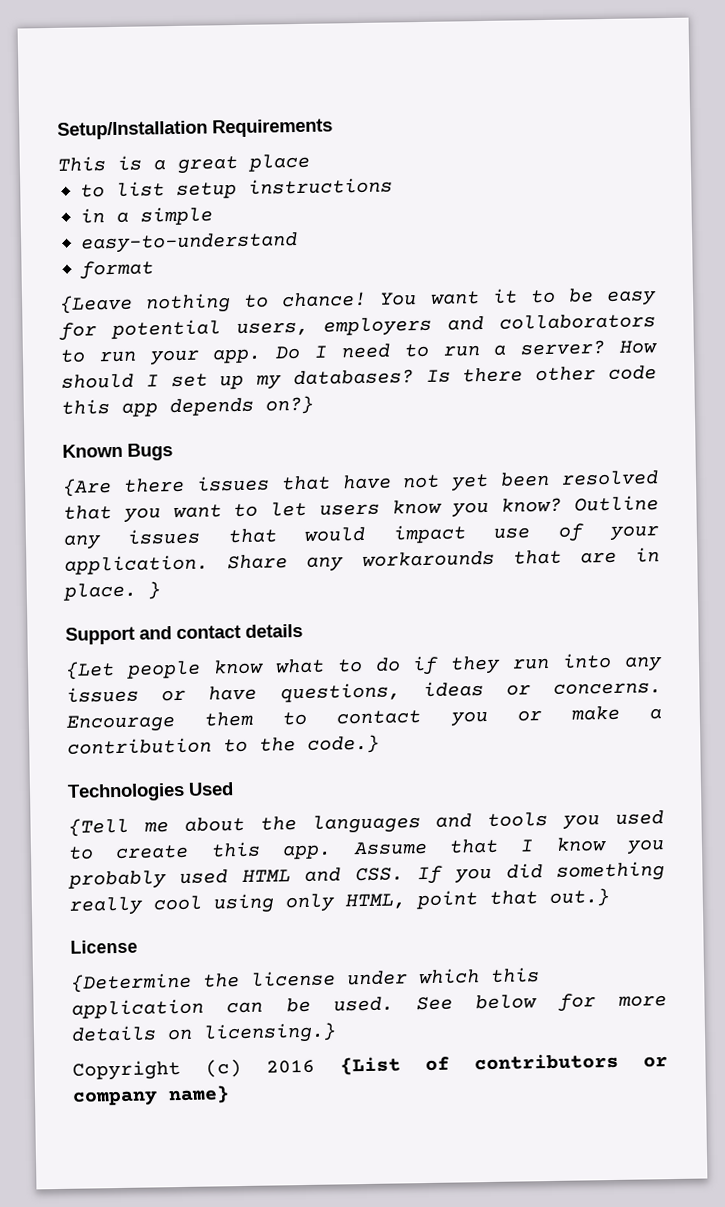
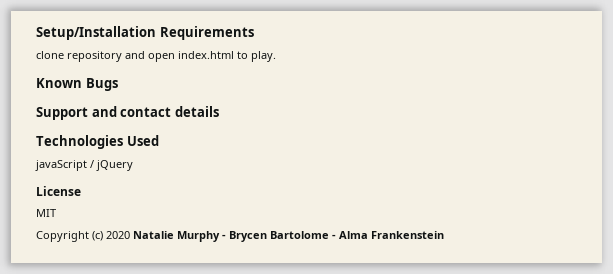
[57,153,310,174] [80,177,393,199] [80,206,213,226] [80,232,298,254] [79,260,154,280] [59,288,657,314] [58,313,656,341] [60,340,657,366] [61,365,657,390] [61,395,314,417] [62,443,173,461] [62,470,659,497] [63,495,659,523] [63,523,661,550] [64,547,660,575] [63,581,161,601] [65,623,303,645] [65,652,663,680] [66,681,662,703] [66,705,662,733] [67,734,380,755] [67,782,234,802] [68,810,664,837] [68,837,665,860] [68,861,665,890] [69,888,610,916] [70,939,138,954] [70,967,540,993] [71,993,667,1019] [71,1022,337,1044] [72,1052,668,1081] [72,1085,230,1107] This is a great place // to list setup instructions // in a simple // easy-to-understand // format // {Leave nothing to chance! You want it to be easy for potential users, employers and collaborators to run your app. Do I need to run a server? How should I set up my databases? Is there other code this app depends on?} // Known Bugs // {Are there issues that have not yet been resolved that you want to let users know you know? Outline any issues that would impact use of your application. Share any workarounds that are in place. } // Support and contact details // {Let people know what to do if they run into any issues or have questions, ideas or concerns. Encourage them to contact you or make a contribution to the code.} // Technologies Used // {Tell me about the languages and tools you used to create this app. Assume that I know you probably used HTML and CSS. If you did something really cool using only HTML, point that out.} // License // {Determine the license under which this application can be used. See below for more details on licensing.} // Copyright (c) 2016 {List of contributors or company name} -> [36,51,276,62] [36,78,118,91] [36,106,219,120] [36,135,159,149] [35,160,133,171] [36,186,81,196] [36,209,56,217] [36,231,444,242] clone repository and open index.html to play. // Known Bugs // Support and contact details // Technologies Used // javaScript / jQuery // License // MIT // Copyright (c) 2020 Natalie Murphy - Brycen Bartolome - Alma Frankenstein

